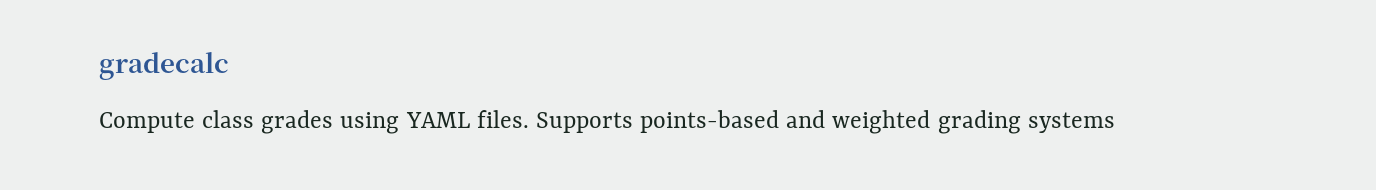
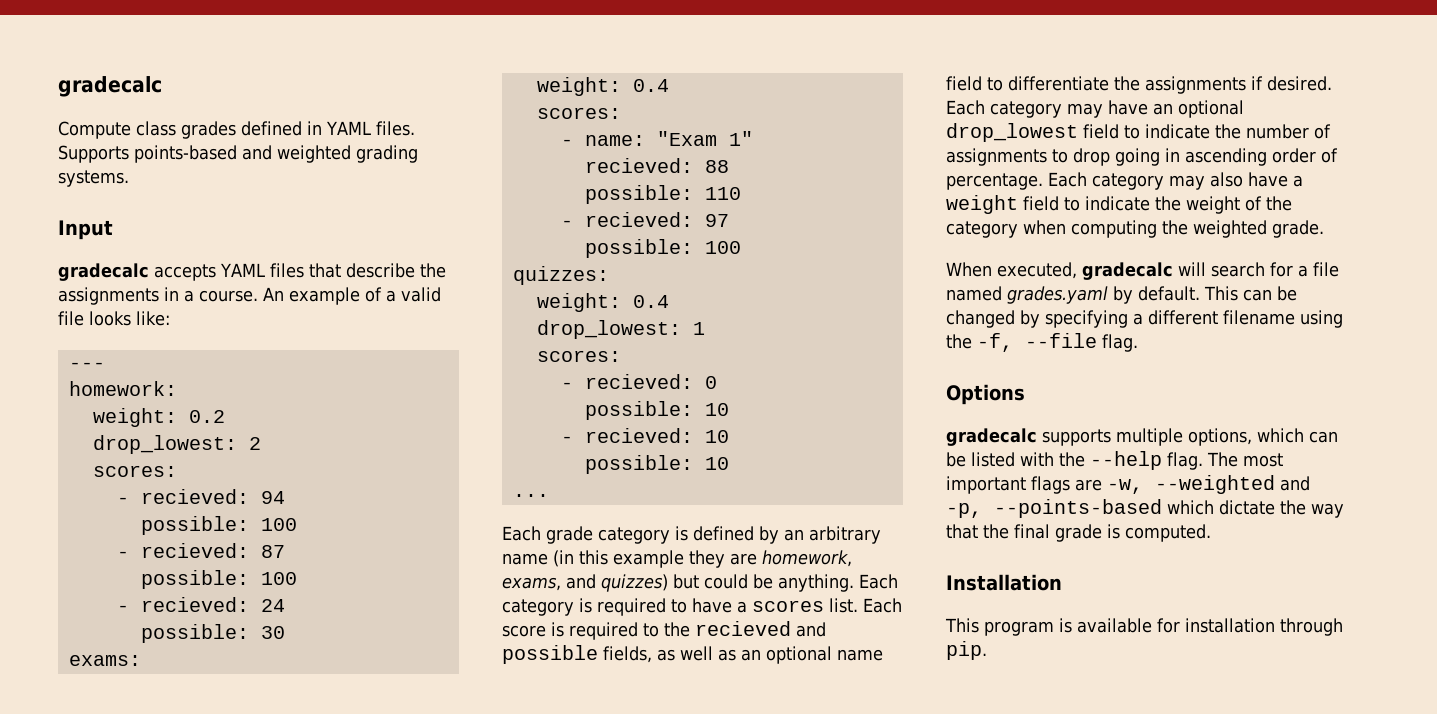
[340,112,400,134] using -> [241,121,322,136] defined in
[1027,112,1115,133] systems -> [58,170,129,187] [58,220,113,240] [58,263,446,281] [58,287,441,305] [58,311,170,326] [68,362,105,369] [68,381,177,396] [92,408,225,427] [92,435,261,454] [92,465,177,477] [116,489,285,504] [140,516,297,535] [116,543,285,558] [140,570,297,589] [116,597,285,612] [140,624,285,643] [68,655,141,666] [536,77,669,96] [536,107,621,119] [560,131,753,146] [584,158,729,173] [584,185,741,204] [560,212,729,227] [584,239,741,258] [512,266,609,285] [536,293,669,312] [536,320,705,339] [536,350,621,362] [560,374,717,389] [584,401,729,420] [560,428,729,443] [584,455,729,474] [512,494,549,497] [502,526,881,544] [502,550,852,568] [502,574,898,592] [502,598,902,616] [502,621,826,640] [502,645,883,664] [946,76,1332,94] [946,100,1244,118] [946,123,1331,142] [946,148,1338,166] [946,172,1303,190] [946,195,1292,214] [946,220,1324,238] [946,262,1339,280] [946,286,1297,304] [946,310,1343,328] [946,333,1138,352] [946,384,1025,405] [946,428,1338,446] [946,451,1283,470] [946,475,1310,494] [946,499,1344,518] [946,524,1211,542] [946,574,1062,591] [945,618,1343,636] [946,641,987,660] systems. // Input // gradecalc accepts YAML files that describe the assignments in a course. An example of a valid file looks like: // --- // homework: // weight: 0.2 // drop_lowest: 2 // scores: // - recieved: 94 // possible: 100 // - recieved: 87 // possible: 100 // - recieved: 24 // possible: 30 // exams: // weight: 0.4 // scores: // - name: "Exam 1" // recieved: 88 // possible: 110 // - recieved: 97 // possible: 100 // quizzes: // weight: 0.4 // drop_lowest: 1 // scores: // - recieved: 0 // possible: 10 // - recieved: 10 // possible: 10 // ... // Each grade category is defined by an arbitrary name (in this example they are homework, exams, and quizzes) but could be anything. Each category is required to have a scores list. Each score is required to the recieved and possible fields, as well as an optional name field to differentiate the assignments if desired. Each category may have an optional drop_lowest field to indicate the number of assignments to drop going in ascending order of percentage. Each category may also have a weight field to indicate the weight of the category when computing the weighted grade. // When executed, gradecalc will search for a file named grades.yaml by default. This can be changed by specifying a different filename using the -f, --file flag. // Options // gradecalc supports multiple options, which can be listed with the --help flag. The most important flags are -w, --weighted and -p, --points-based which dictate the way that the final grade is computed. // Installation // This program is available for installation through pip.

